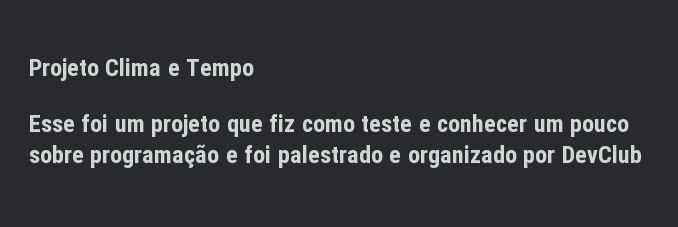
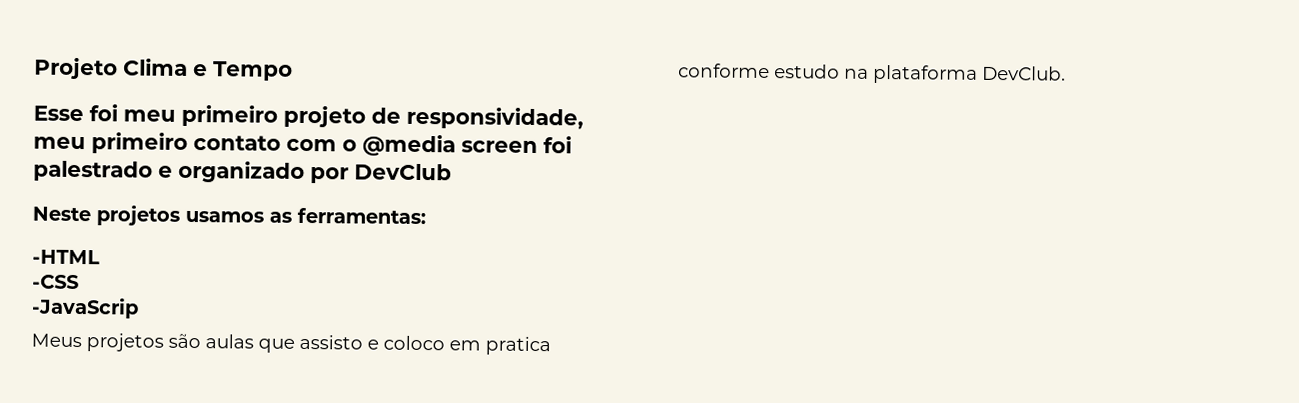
[114,114,630,137] [29,144,238,168] um projeto que fiz como teste e conhecer um pouco sobre programação e -> [123,104,584,130] [33,132,538,157] meu primeiro projeto de responsividade, meu primeiro contato com o @media screen
(642, 154) none -> [32,205,426,226] [32,249,100,265] [32,274,79,290] [31,297,139,319] [31,333,551,356] [678,63,1066,84] // Neste projetos usamos as ferramentas: // -HTML // -CSS // -JavaScrip // Meus projetos são aulas que assisto e coloco em pratica conforme estudo na plataforma DevClub.

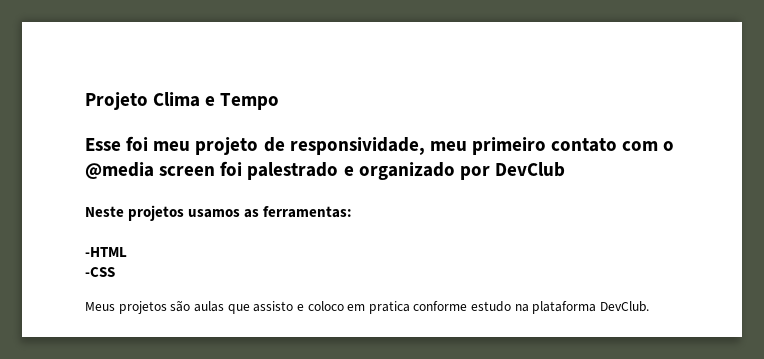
[181,104,278,127] primeiro -> (191, 146) none
[31,297,139,319] // -JavaScrip -> (115, 272) none

